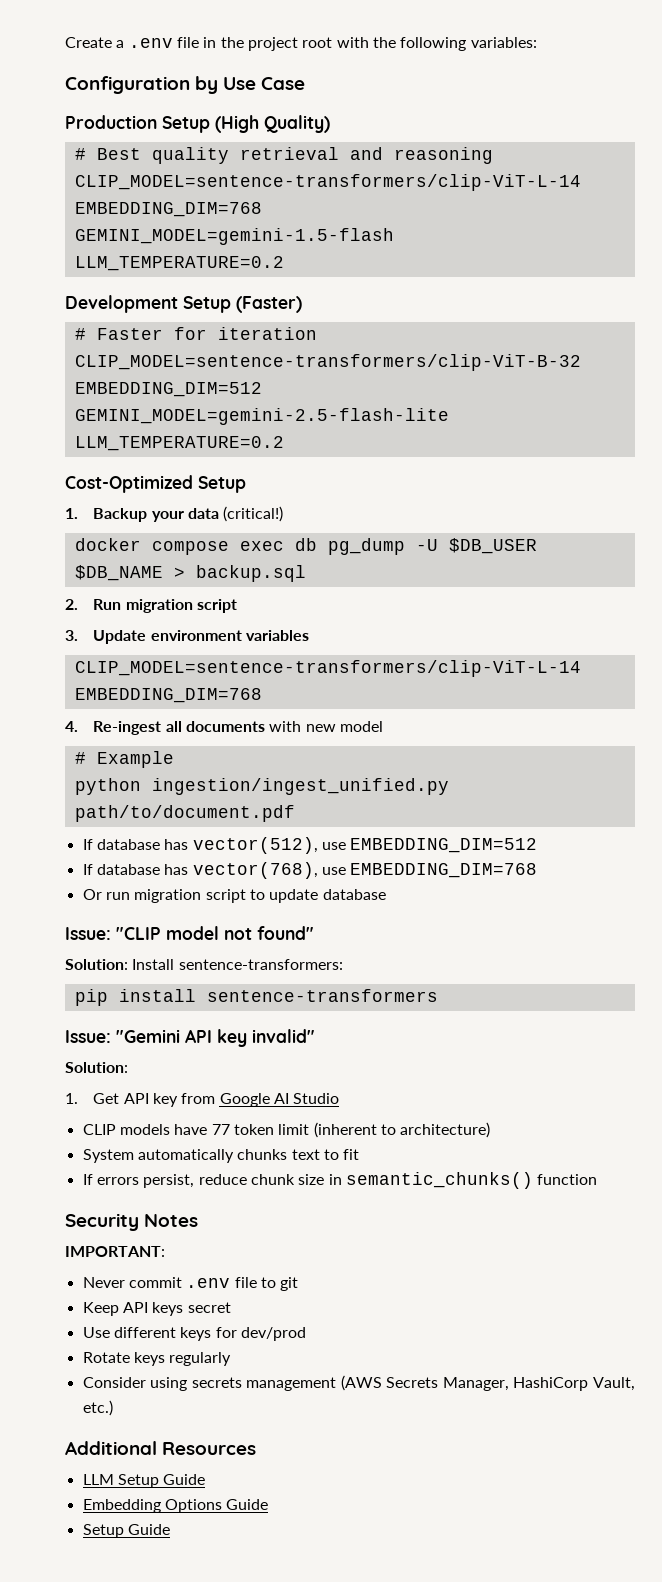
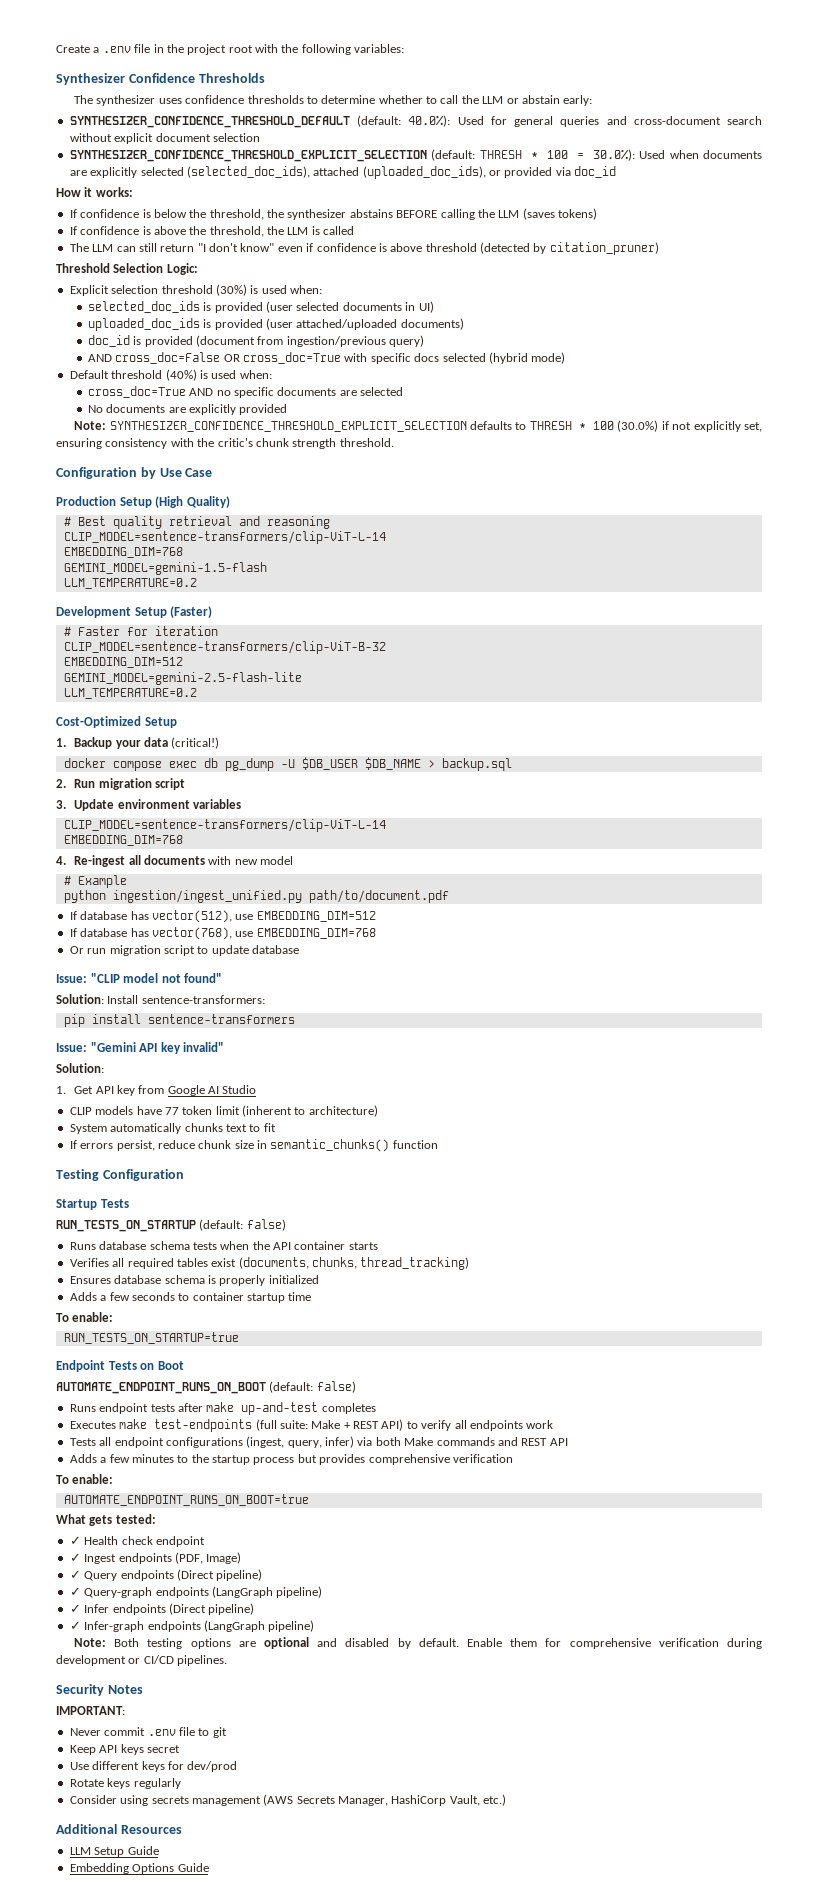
(537, 42) none -> [56,73,265,85] [74,95,593,106] [69,115,762,128] [69,133,260,144] [69,149,763,162] [69,166,617,179] [56,187,133,197] [69,208,597,220] [69,226,355,237] [69,242,659,255] [56,263,198,275] [69,284,322,296] [87,301,434,313] [87,318,464,331] [87,335,425,347] [87,352,566,364] [69,369,272,381] [87,386,404,398] [87,404,288,415] [74,420,762,432] [56,438,394,449] // Synthesizer Confidence Thresholds // The synthesizer uses confidence thresholds to determine whether to call the LLM or abstain early: // SYNTHESIZER_CONFIDENCE_THRESHOLD_DEFAULT (default: 40.0%): Used for general queries and cross-document search without explicit document selection // SYNTHESIZER_CONFIDENCE_THRESHOLD_EXPLICIT_SELECTION (default: THRESH * 100 = 30.0%): Used when documents are explicitly selected (selected_doc_ids), attached (uploaded_doc_ids), or provided via doc_id // How it works: // If confidence is below the threshold, the synthesizer abstains BEFORE calling the LLM (saves tokens) // If confidence is above the threshold, the LLM is called // The LLM can still return "I don't know" even if confidence is above threshold (detected by citation_pruner) // Threshold Selection Logic: // Explicit selection threshold (30%) is used when: // selected_doc_ids is provided (user selected documents in UI) // uploaded_doc_ids is provided (user attached/uploaded documents) // doc_id is provided (document from ingestion/previous query) // AND cross_doc=False OR cross_doc=True with specific docs selected (hybrid mode) // Default threshold (40%) is used when: // cross_doc=True AND no specific documents are selected // No documents are explicitly provided // Note: SYNTHESIZER_CONFIDENCE_THRESHOLD_EXPLICIT_SELECTION defaults to THRESH * 100 (30.0%) if not explicitly set, ensuring consistency with the critic's chunk strength threshold.
(598, 1179) none -> [56,1169,184,1181] [56,1199,129,1210] [56,1219,286,1232] [69,1241,378,1250] [69,1257,470,1270] [69,1275,319,1286] [69,1292,312,1303] [56,1312,114,1322] [63,1332,239,1344] [56,1360,184,1372] [56,1381,356,1394] [69,1402,376,1415] [69,1419,554,1432] [69,1436,568,1448] [69,1454,513,1465] [56,1474,114,1484] [63,1494,309,1506] [56,1514,156,1526] [69,1536,205,1547] [69,1552,242,1564] [69,1569,263,1581] [69,1586,323,1598] [69,1603,255,1615] [69,1620,315,1632] [74,1637,762,1649] [56,1655,228,1666] // Testing Configuration // Startup Tests // RUN_TESTS_ON_STARTUP (default: false) // Runs database schema tests when the API container starts // Verifies all required tables exist (documents, chunks, thread_tracking) // Ensures database schema is properly initialized // Adds a few seconds to container startup time // To enable: // RUN_TESTS_ON_STARTUP=true // Endpoint Tests on Boot // AUTOMATE_ENDPOINT_RUNS_ON_BOOT (default: false) // Runs endpoint tests after make up-and-test completes // Executes make test-endpoints (full suite: Make + REST API) to verify all endpoints work // Tests all endpoint configurations (ingest, query, infer) via both Make commands and REST API // Adds a few minutes to the startup process but provides comprehensive verification // To enable: // AUTOMATE_ENDPOINT_RUNS_ON_BOOT=true // What gets tested: // ✓ Health check endpoint // ✓ Ingest endpoints (PDF, Image) // ✓ Query endpoints (Direct pipeline) // ✓ Query-graph endpoints (LangGraph pipeline) // ✓ Infer endpoints (Direct pipeline) // ✓ Infer-graph endpoints (LangGraph pipeline) // Note: Both testing options are optional and disabled by default. Enable them for comprehensive verification during development or CI/CD pipelines.
[82,1524,170,1538] // Setup Guide -> (209, 1867) none

